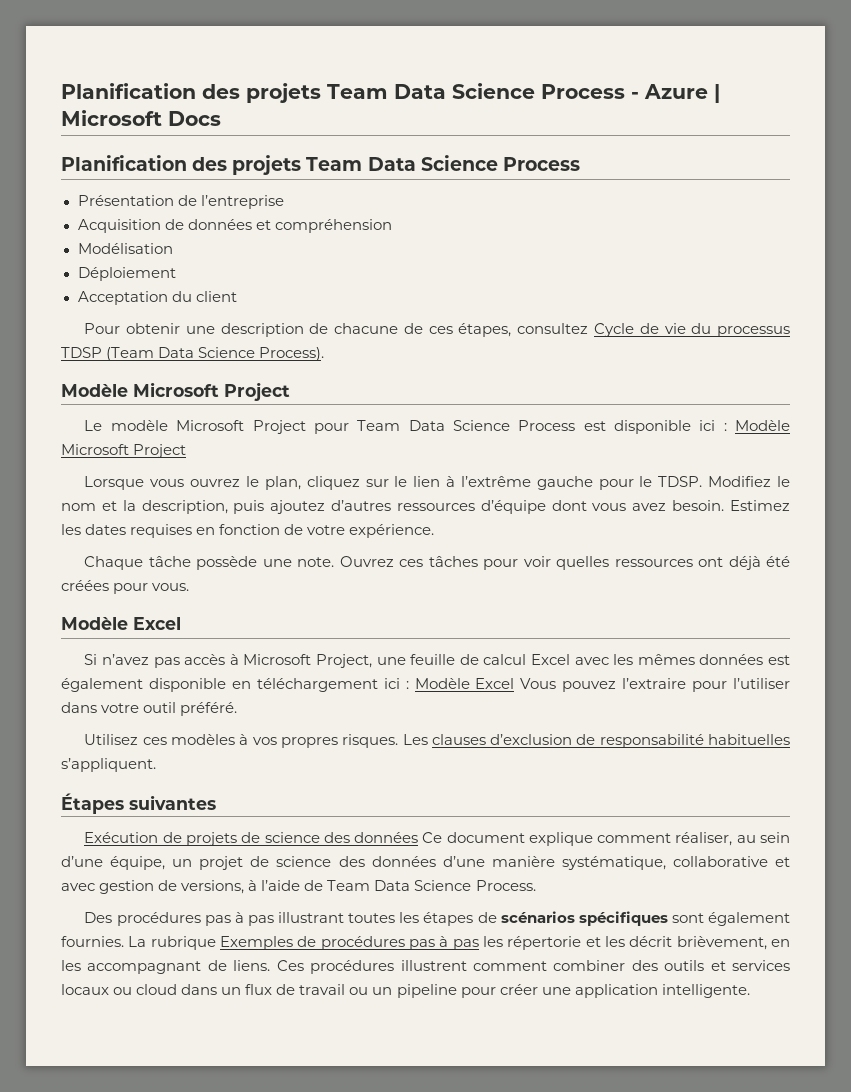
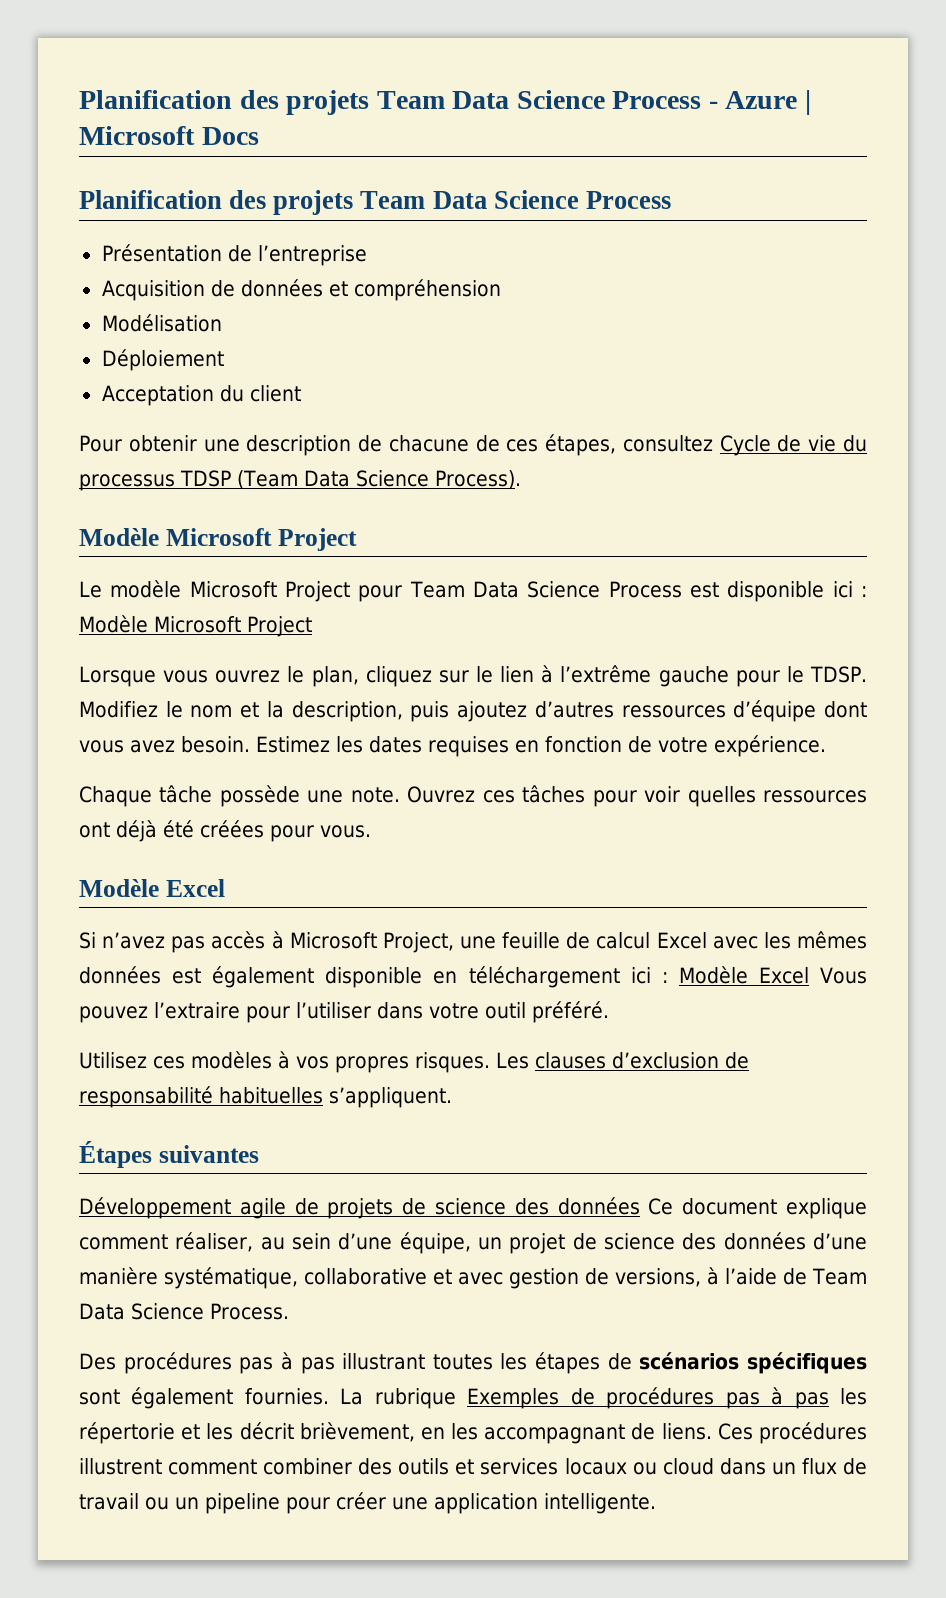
[84,832,159,843] Exécution -> [79,1197,286,1219] Développement agile

